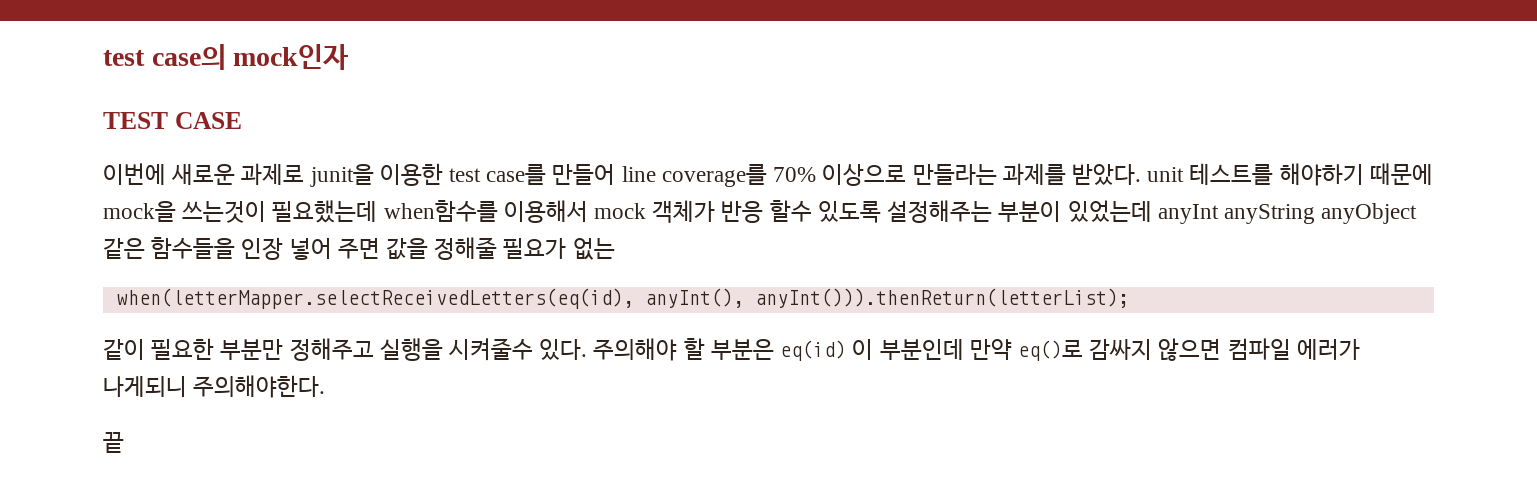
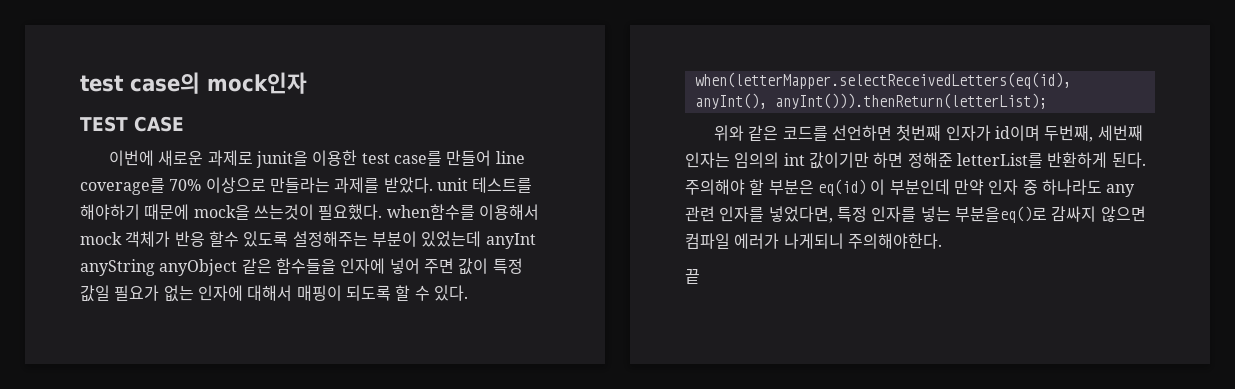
[272,200,378,223] 필요했는데 -> [318,204,383,220] 필요했다.
[241,237,284,260] 인장 -> [340,258,386,274] 인자에
[386,237,498,260] 값을 정해줄 -> [458,258,523,275] [80,285,110,302] 값이 특정 값일
[116,288,1129,309] [103,338,588,361] // when(letterMapper.selectReceivedLetters(eq(id), anyInt(), anyInt())).thenReturn(letterList); // 같이 필요한 부분만 정해주고 실행을 시켜줄수 있다. -> [197,285,468,301] [694,72,1071,89] [694,93,1047,109] [714,125,1143,142] [685,152,1146,169] 인자에 대해서 매핑이 되도록 할 수 있다. // when(letterMapper.selectReceivedLetters(eq(id), anyInt(), anyInt())).thenReturn(letterList); // 위와 같은 코드를 선언하면 첫번째 인자가 id이며 두번째, 세번째 인자는 임의의 int 값이기만 하면 정해준 letterList를 반환하게 된다.
[1017,340,1083,361] eq()로 -> [988,179,1136,197] [685,206,1047,223] 인자 중 하나라도 any 관련 인자를 넣었다면, 특정 인자를 넣는 부분을eq()로

